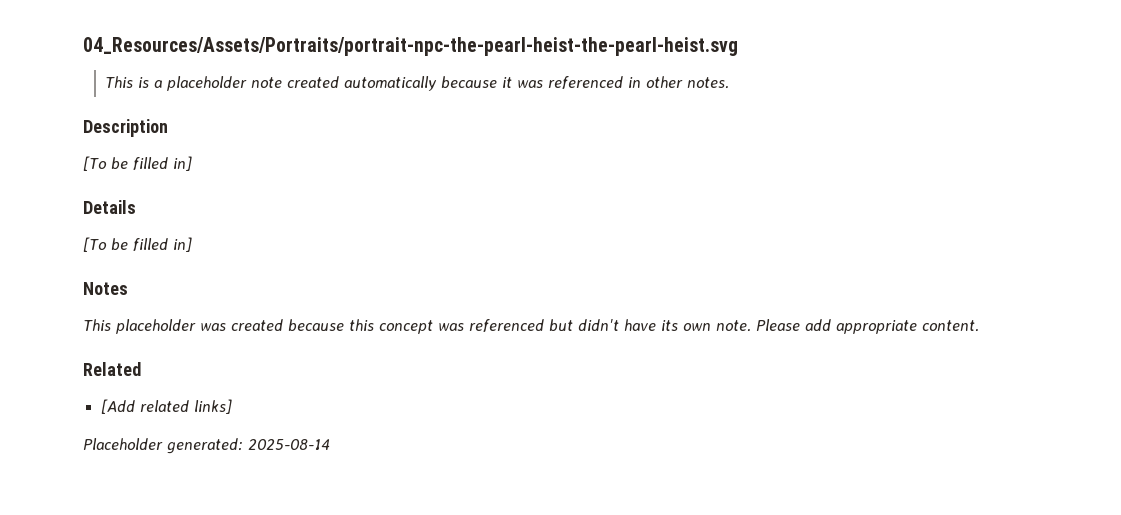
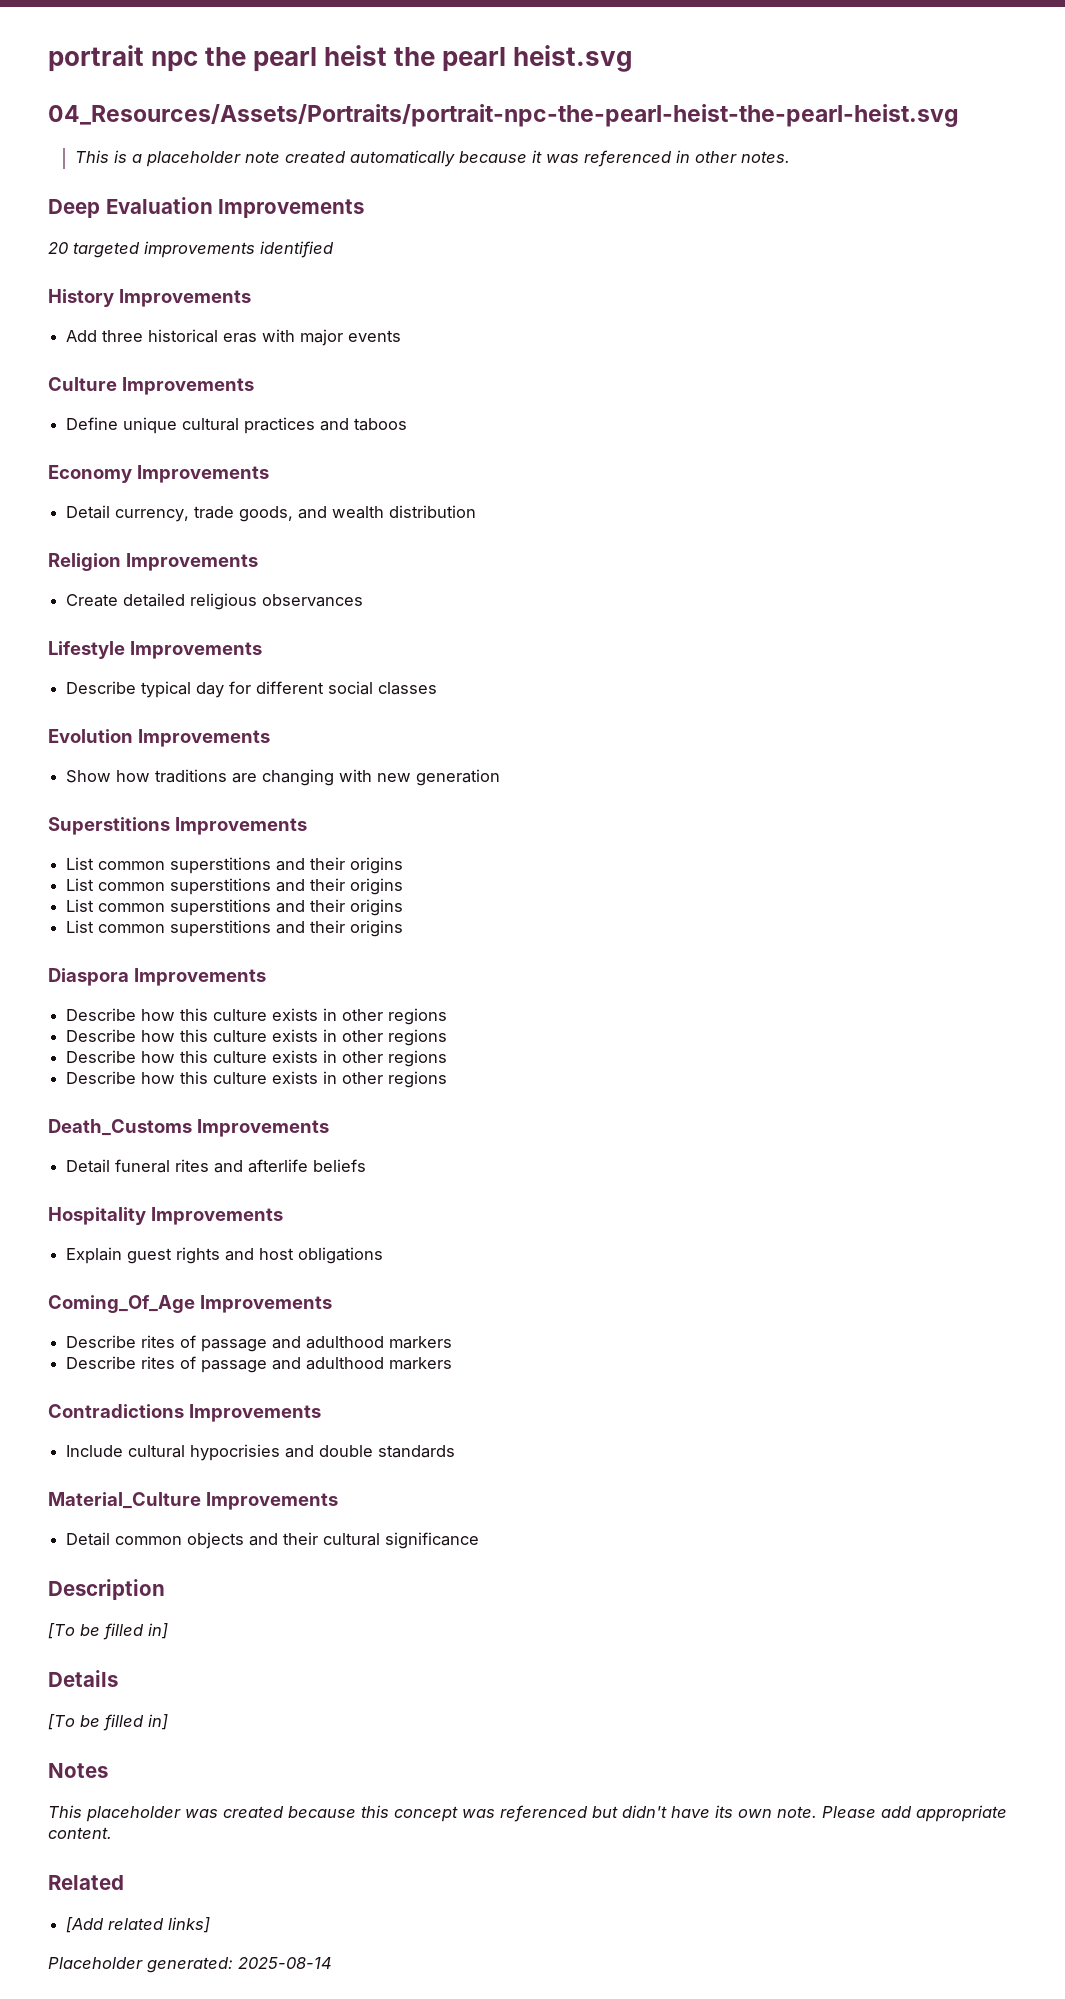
(83, 46) none -> [48,45,633,72] portrait npc the pearl heist the pearl heist.svg //
(729, 83) none -> [48,197,365,218] [48,241,334,258] [48,289,251,307] [66,329,402,346] [48,377,254,395] [66,417,408,434] [48,465,269,483] [66,505,477,522] [48,553,258,571] [66,593,364,610] [48,641,262,659] [66,681,438,698] [48,729,270,747] [66,769,501,786] [48,817,307,835] [66,857,404,874] [66,878,404,895] [66,899,404,916] [66,920,404,937] [48,968,266,986] [66,1008,448,1025] [66,1029,448,1046] [66,1050,448,1067] [66,1071,448,1088] [48,1119,329,1137] [66,1159,367,1173] [48,1207,283,1225] [66,1247,384,1264] [48,1295,332,1313] [66,1335,453,1352] [66,1356,453,1373] [48,1404,321,1422] [66,1444,456,1461] [48,1492,338,1510] [66,1532,480,1549] // Deep Evaluation Improvements // 20 targeted improvements identified // History Improvements // Add three historical eras with major events // Culture Improvements // Define unique cultural practices and taboos // Economy Improvements // Detail currency, trade goods, and wealth distribution // Religion Improvements // Create detailed religious observances // Lifestyle Improvements // Describe typical day for different social classes // Evolution Improvements // Show how traditions are changing with new generation // Superstitions Improvements // List common superstitions and their origins // List common superstitions and their origins // List common superstitions and their origins // List common superstitions and their origins // Diaspora Improvements // Describe how this culture exists in other regions // Describe how this culture exists in other regions // Describe how this culture exists in other regions // Describe how this culture exists in other regions // Death_Customs Improvements // Detail funeral rites and afterlife beliefs // Hospitality Improvements // Explain guest rights and host obligations // Coming_Of_Age Improvements // Describe rites of passage and adulthood markers // Describe rites of passage and adulthood markers // Contradictions Improvements // Include cultural hypocrisies and double standards // Material_Culture Improvements // Detail common objects and their cultural significance

